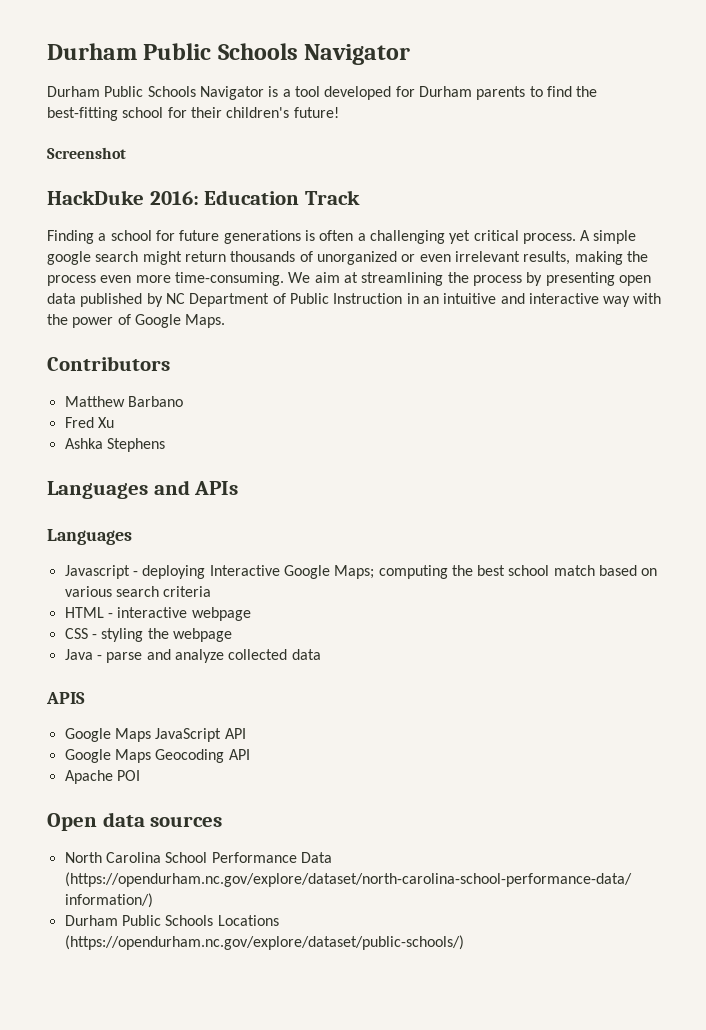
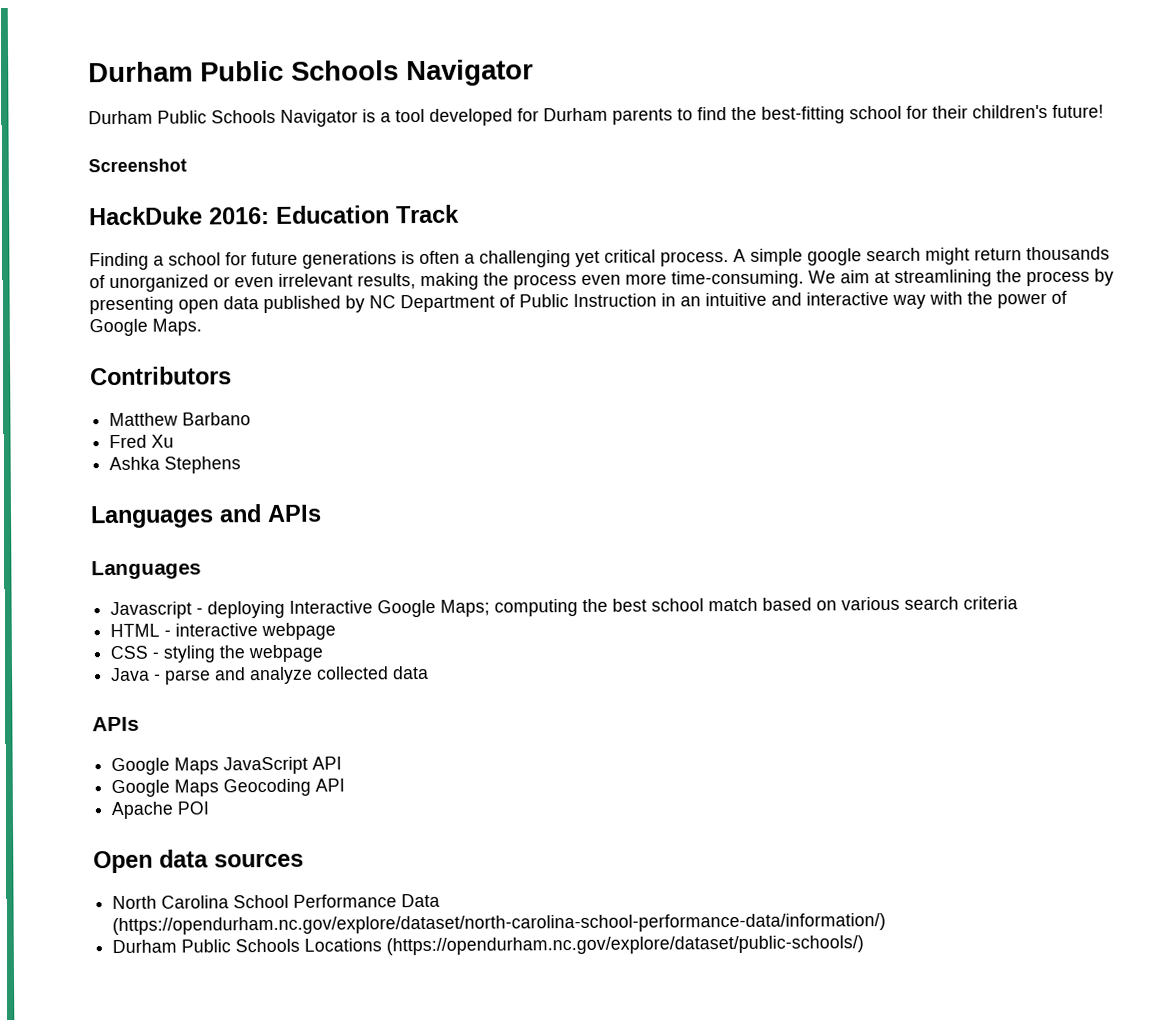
[46,692,85,704] APIS -> [92,716,139,732] APIs

